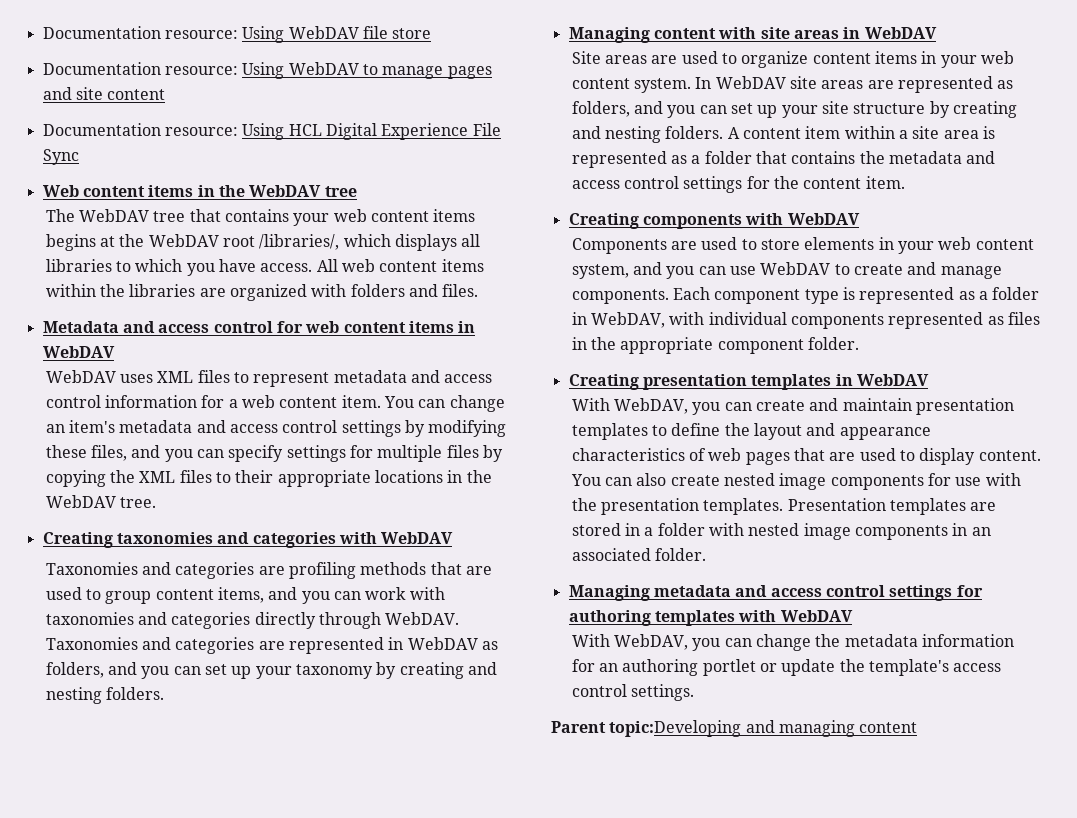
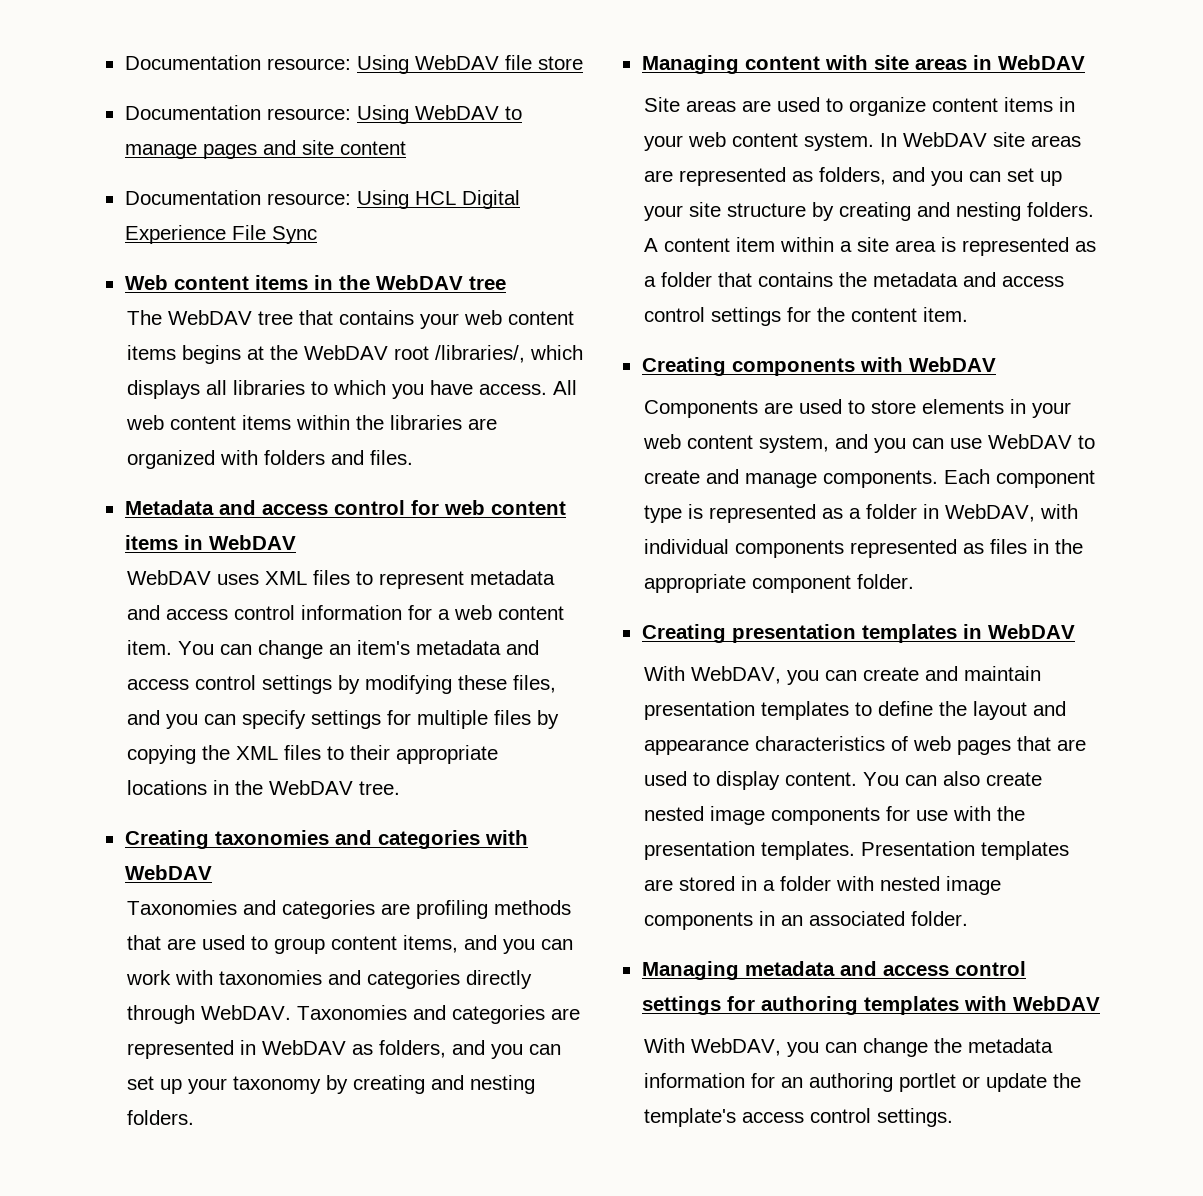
[551,720,918,737] // Parent topic:Developing and managing content -> (954, 1117) none

